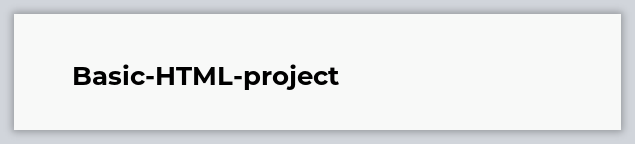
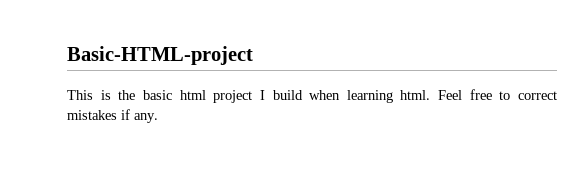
(339, 77) none -> [67,89,558,103] [67,109,158,123] // This is the basic html project I build when learning html. Feel free to correct mistakes if any.

